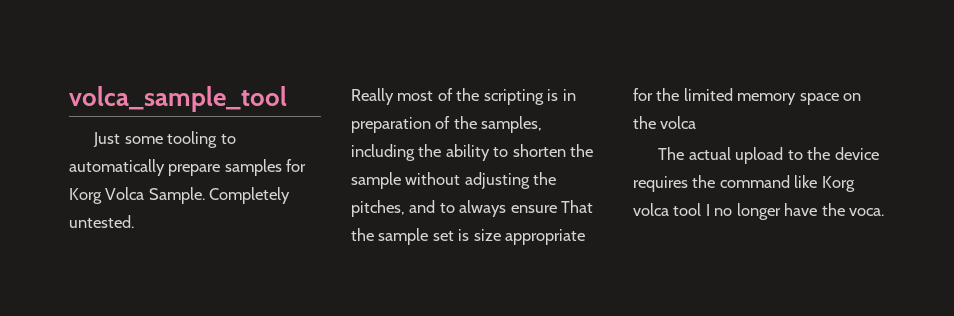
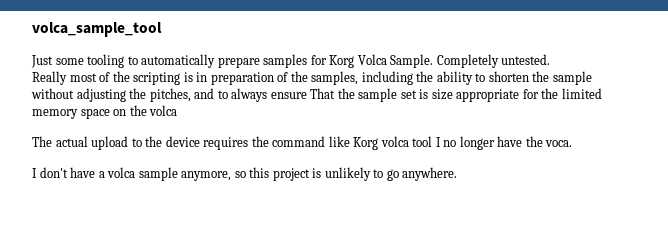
(885, 212) none -> [32,167,458,181] // I don't have a volca sample anymore, so this project is unlikely to go anywhere.

